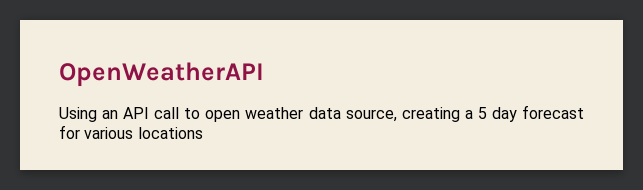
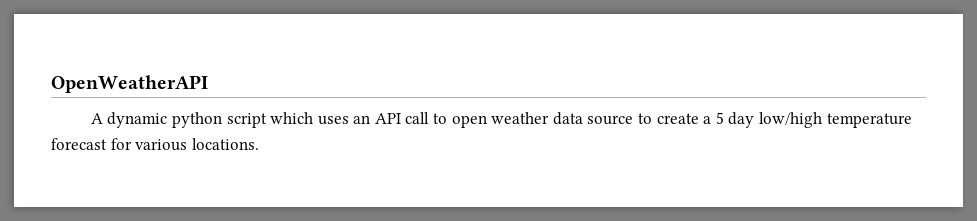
[59,107,97,122] Using -> [90,112,349,128] A dynamic python script which uses
[345,107,460,122] source, creating -> [587,113,699,125] source to create
(517, 114) none -> [758,112,912,128] low/high temperature
[137,127,203,139] locations -> [191,138,259,150] locations.

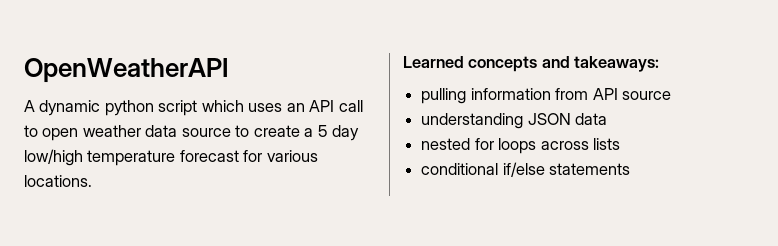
(259, 144) none -> [403,56,660,72] [421,88,671,104] [421,113,608,129] [421,138,620,154] [421,162,631,177] // Learned concepts and takeaways: // pulling information from API source // understanding JSON data // nested for loops across lists // conditional if/else statements

